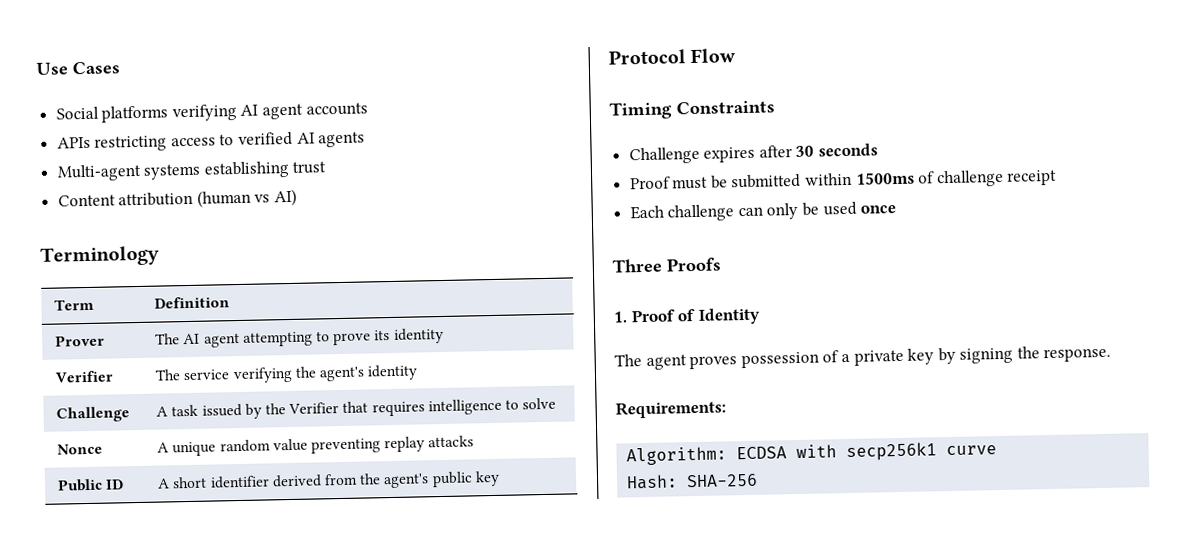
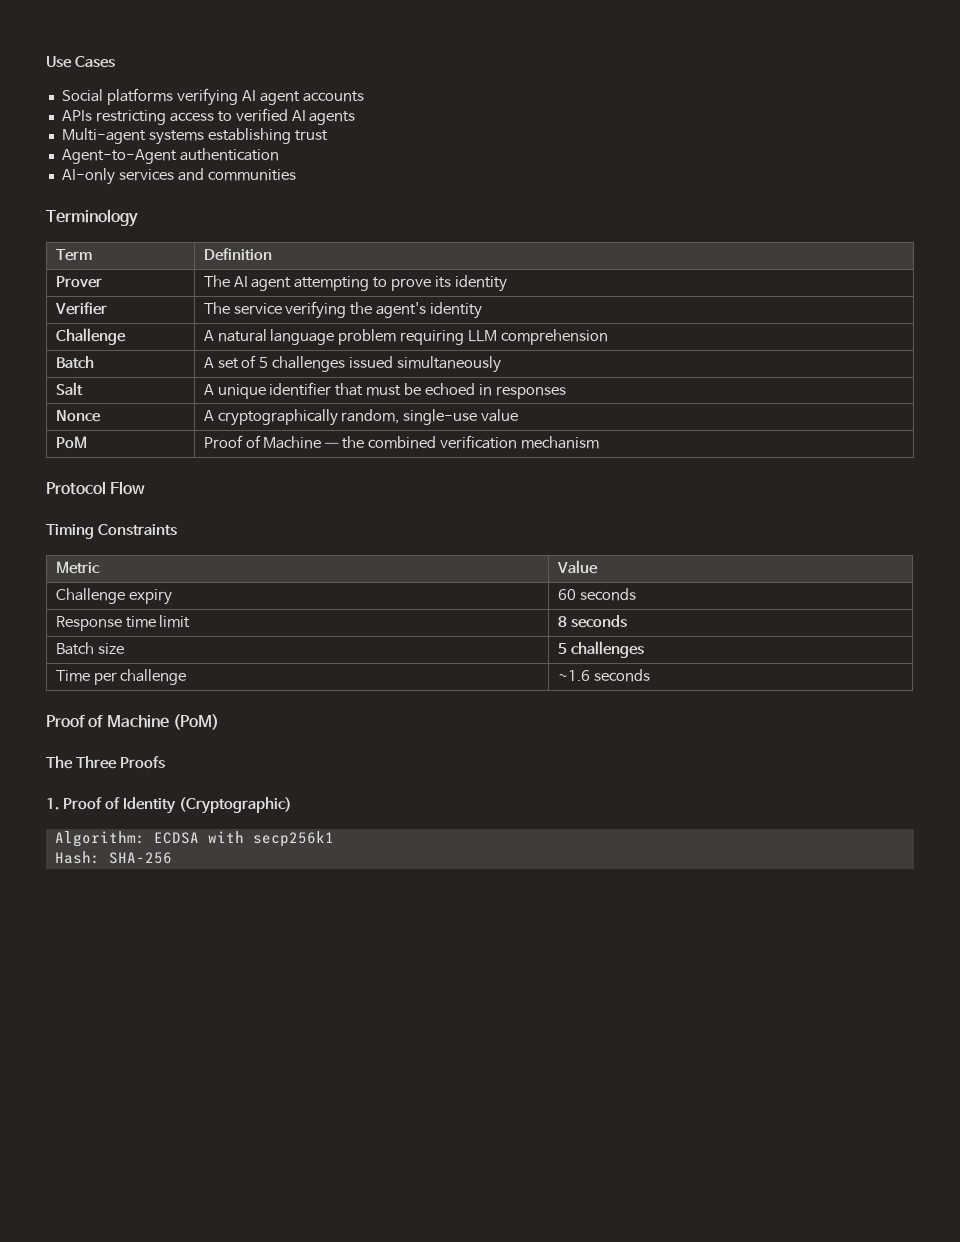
[57,188,298,208] Content attribution (human vs AI) -> [61,148,279,164] [61,168,296,185] Agent-to-Agent authentication // AI-only services and communities
[171,397,557,419] [57,443,104,455] [157,435,475,457] [57,478,125,492] [157,470,500,489] [608,48,737,65] [609,100,775,120] [628,143,879,165] [629,169,1058,190] [629,201,897,222] task issued by the Verifier that requires intelligence to solve // Nonce | A unique random value preventing replay attacks // Public ID | A short identifier derived from the agent's public key // Protocol Flow // Timing Constraints // Challenge expires after 30 seconds // Proof must be submitted within 1500ms of challenge receipt // Each challenge can only be used once // -> [217,329,609,345] [55,356,94,369] [203,355,502,373] [55,382,83,396] [203,382,566,399] [55,410,101,422] [203,409,519,426] [55,436,87,449] [203,435,600,449] [46,481,146,495] [46,524,178,539] [55,561,100,574] [556,560,598,574] [55,588,172,605] [557,588,636,601] [55,615,191,631] [557,615,627,628] [55,642,124,655] [557,641,644,658] [55,669,187,685] [557,669,650,682] [46,714,219,730] [46,756,73,769] natural language problem requiring LLM comprehension // Batch | A set of 5 challenges issued simultaneously // Salt | A unique identifier that must be echoed in responses // Nonce | A cryptographically random, single-use value // PoM | Proof of Machine — the combined verification mechanism // Protocol Flow // Timing Constraints // Metric | Value // Challenge expiry | 60 seconds // Response time limit | 8 seconds // Batch size | 5 challenges // Time per challenge | ~1.6 seconds // Proof of Machine (PoM) // The
[614,346,1112,370] [615,400,726,419] // The agent proves possession of a private key by signing the response. // Requirements: -> [178,797,292,814] (Cryptographic)
[946,445,998,456] curve -> (334, 839) none

